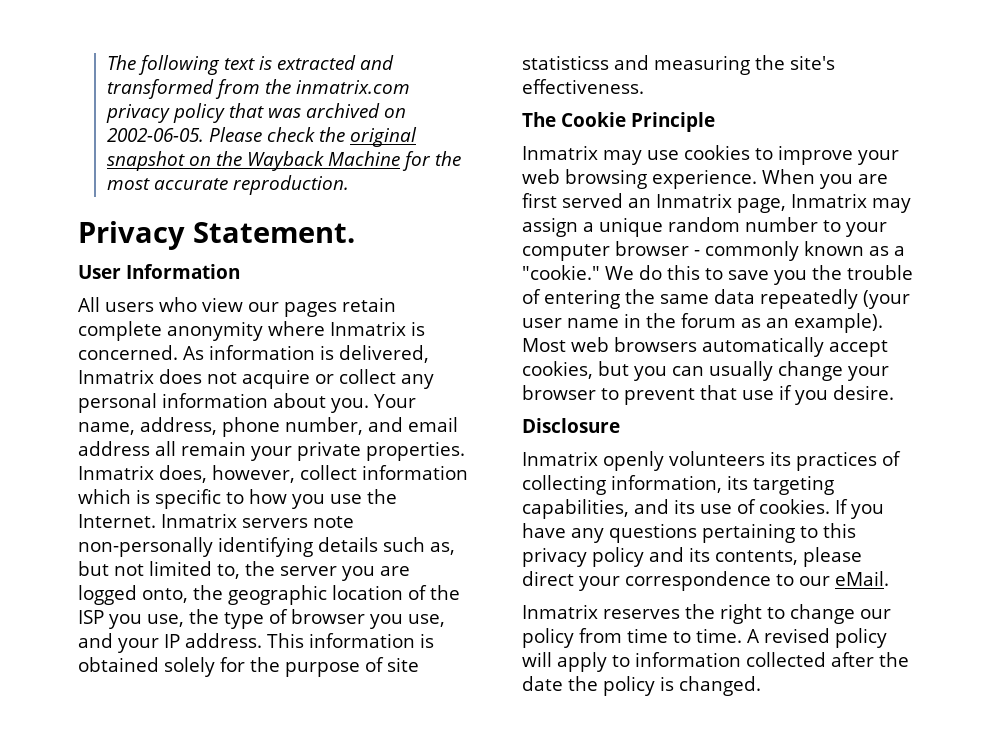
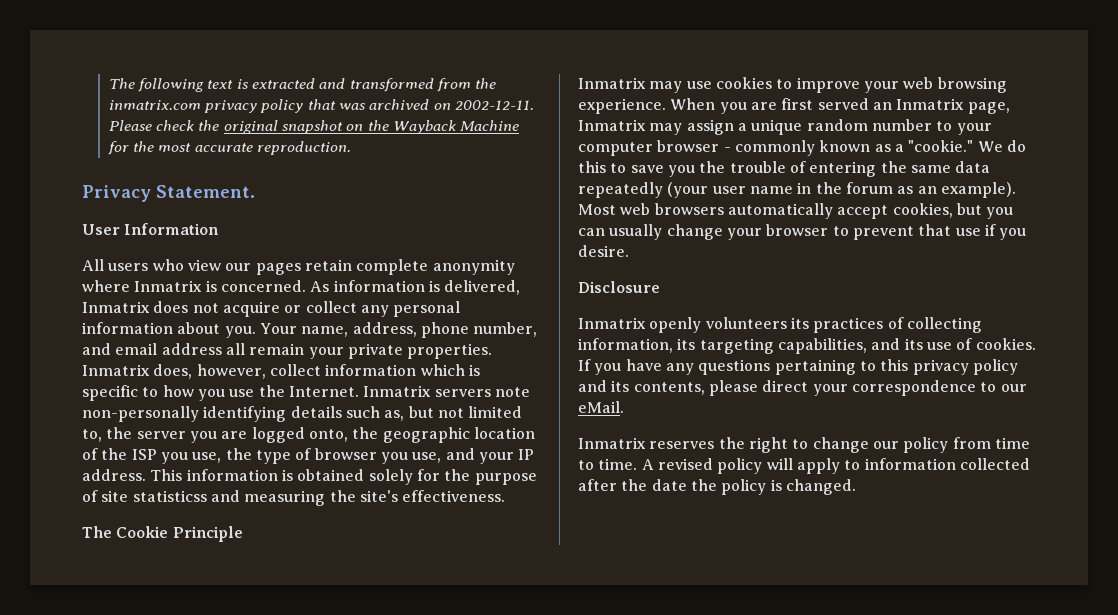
[106,128,204,142] 2002-06-05. -> [455,100,535,110] 2002-12-11.

